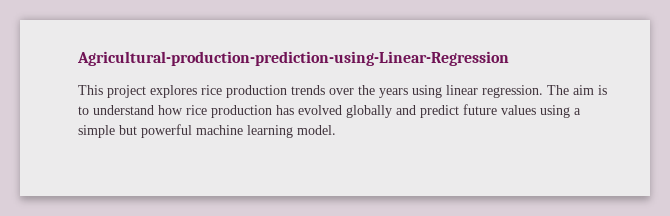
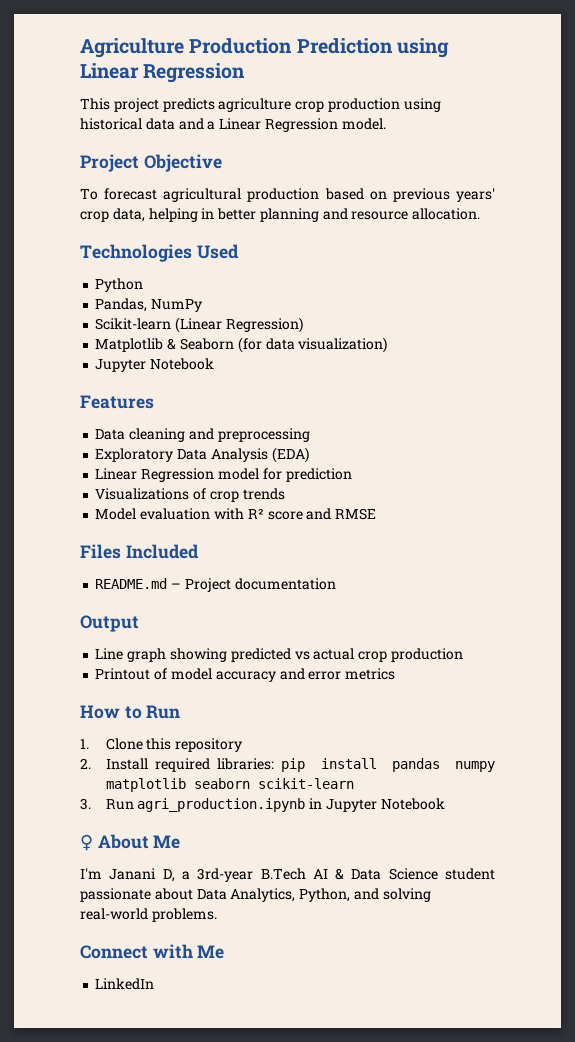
[77,51,509,66] [78,85,607,98] [78,104,581,118] [78,124,336,138] Agricultural-production-prediction-using-Linear-Regression // This project explores rice production trends over the years using linear regression. The aim is to understand how rice production has evolved globally and predict future values using a simple but powerful machine learning model. -> [80,38,449,58] [80,63,246,83] [80,98,441,112] [80,118,386,132] [80,154,222,172] [80,188,495,202] [80,208,481,222] [80,244,239,262] [95,278,144,292] [95,298,203,312] [95,317,303,333] [95,337,388,353] [95,358,215,372] [80,395,154,409] [95,428,310,442] [95,447,309,463] [95,468,352,482] [95,488,285,502] [95,508,377,520] [80,544,199,559] [95,578,336,592] [80,615,139,632] [95,648,463,662] [95,668,396,682] [80,705,181,719] [80,738,243,752] [80,758,495,772] [105,778,354,792] [80,798,445,812] [80,834,181,851] [80,868,496,882] [80,888,431,902] [80,908,217,922] [80,944,225,959] [95,978,155,990] Agriculture Production Prediction using Linear Regression // This project predicts agriculture crop production using historical data and a Linear Regression model. // Project Objective // To forecast agricultural production based on previous years' crop data, helping in better planning and resource allocation. // Technologies Used // Python // Pandas, NumPy // Scikit-learn (Linear Regression) // Matplotlib & Seaborn (for data visualization) // Jupyter Notebook // Features // Data cleaning and preprocessing // Exploratory Data Analysis (EDA) // Linear Regression model for prediction // Visualizations of crop trends // Model evaluation with R² score and RMSE // Files Included // README.md – Project documentation // Output // Line graph showing predicted vs actual crop production // Printout of model accuracy and error metrics // How to Run // 1. Clone this repository // 2. Install required libraries: pip install pandas numpy matplotlib seaborn scikit-learn // 3. Run agri_production.ipynb in Jupyter Notebook // ♀ About Me // I'm Janani D, a 3rd-year B.Tech AI & Data Science student passionate about Data Analytics, Python, and solving real-world problems. // Connect with Me // LinkedIn

